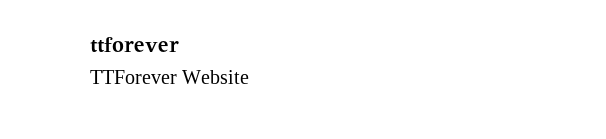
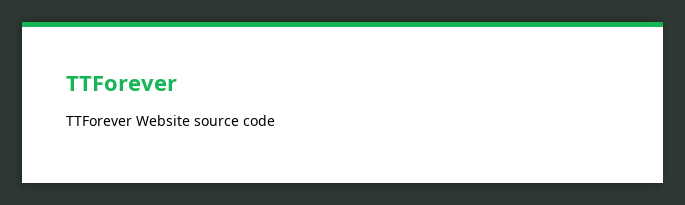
[90,37,179,53] ttforever -> [66,76,177,91] TTForever
(250, 77) none -> [194,115,275,126] source code

